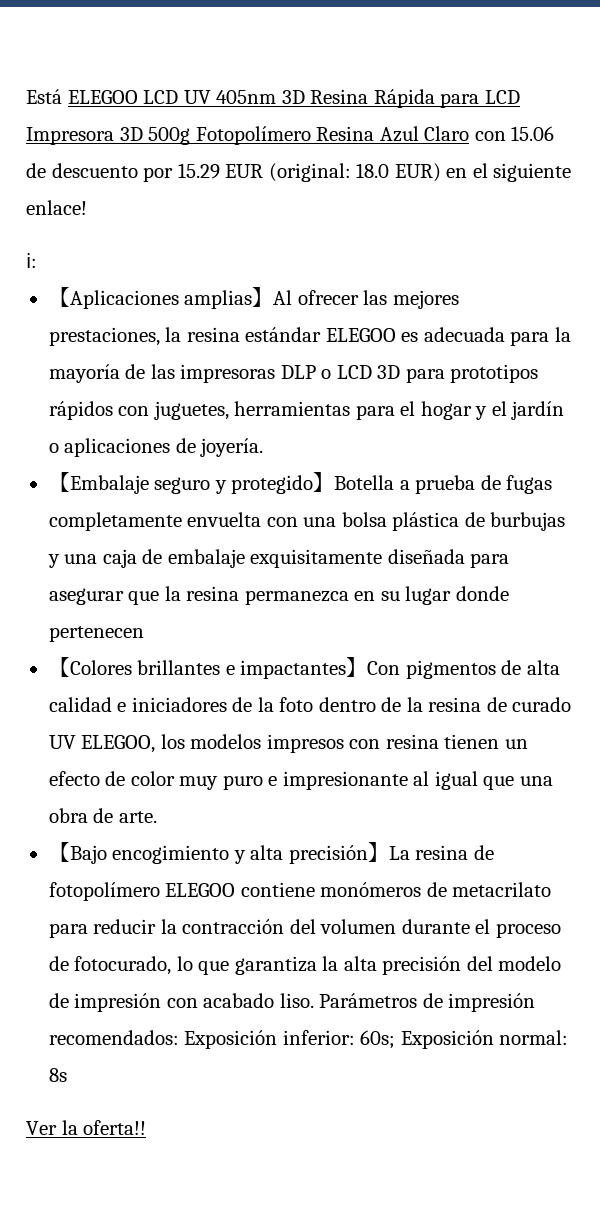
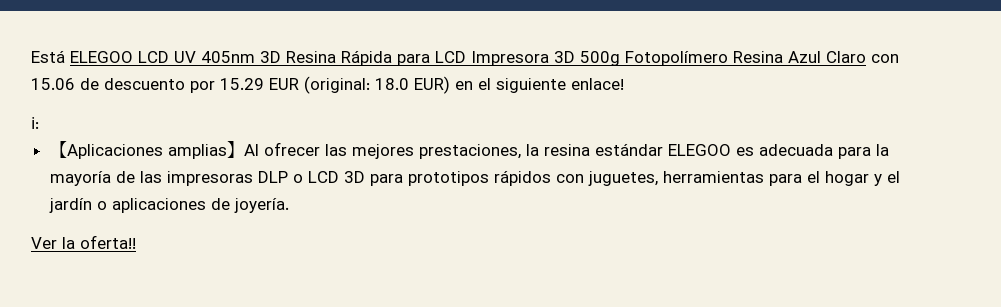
[48,472,553,494] [48,512,566,531] [47,549,510,568] [48,586,509,605] [48,626,144,642] [48,657,560,679] [48,697,572,712] [48,734,528,753] [48,771,553,790] [48,808,157,823] [48,842,494,864] [48,882,552,901] [48,919,561,938] [48,956,562,975] [48,993,536,1012] [48,1030,569,1049] [48,1068,67,1082] // 【Embalaje seguro y protegido】Botella a prueba de fugas completamente envuelta con una bolsa plástica de burbujas y una caja de embalaje exquisitamente diseñada para asegurar que la resina permanezca en su lugar donde pertenecen // 【Colores brillantes e impactantes】Con pigmentos de alta calidad e iniciadores de la foto dentro de la resina de curado UV ELEGOO, los modelos impresos con resina tienen un efecto de color muy puro e impresionante al igual que una obra de arte. // 【Bajo encogimiento y alta precisión】La resina de fotopolímero ELEGOO contiene monómeros de metacrilato para reducir la contracción del volumen durante el proceso de fotocurado, lo que garantiza la alta precisión del modelo de impresión con acabado liso. Parámetros de impresión recomendados: Exposición inferior: 60s; Exposición normal: 8s -> (289, 205) none

